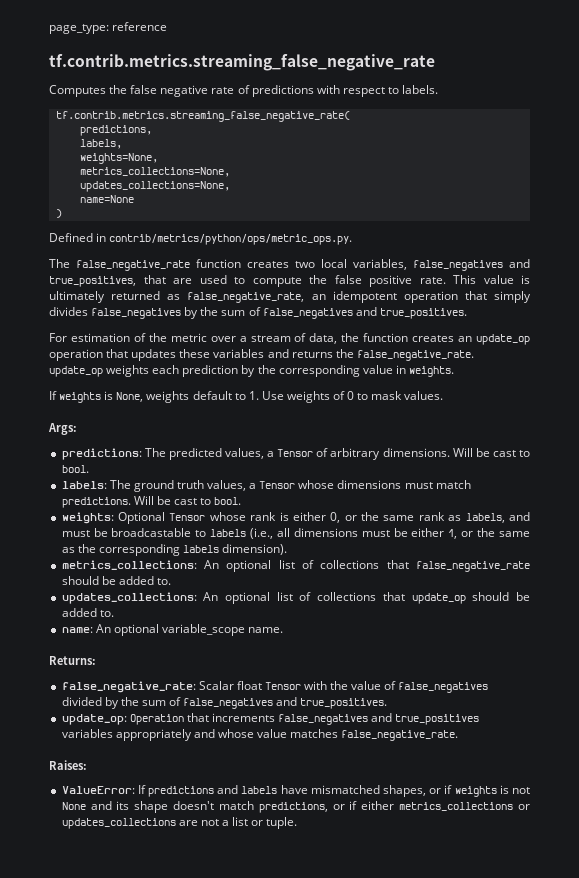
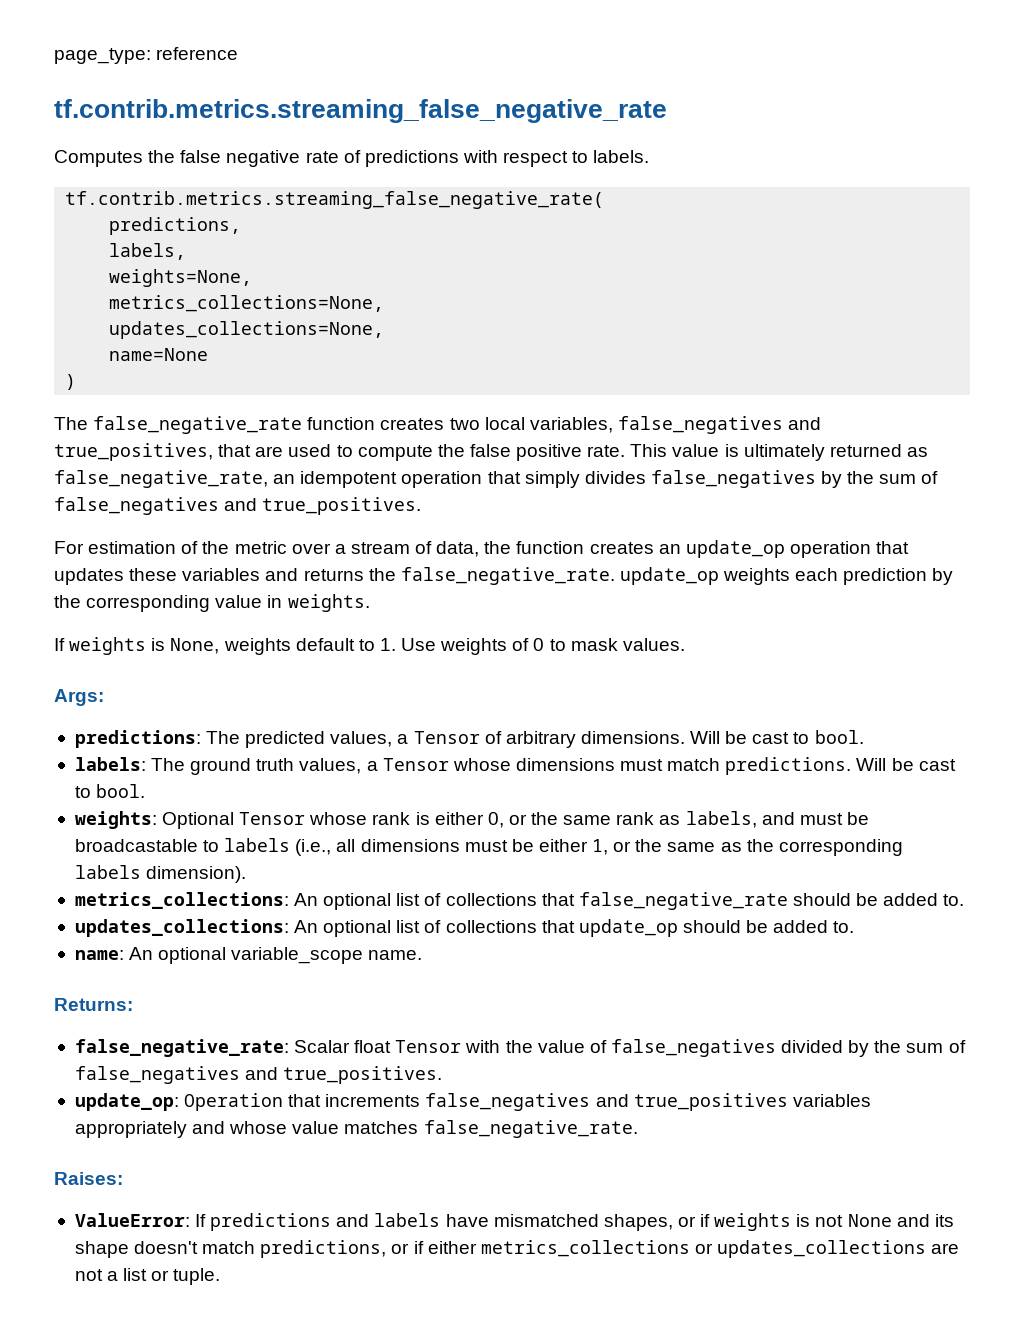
[49,233,353,245] // Defined in contrib/metrics/python/ops/metric_ops.py. -> (77, 382) none

